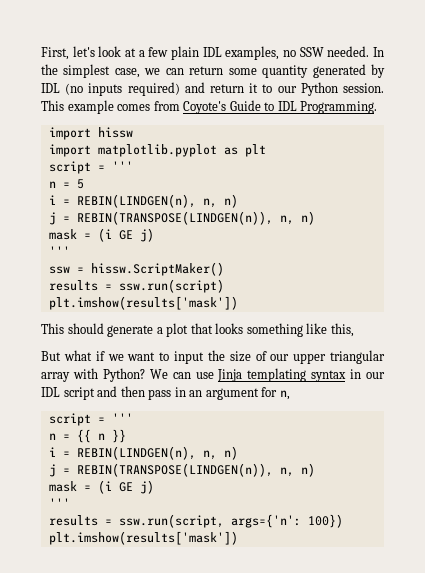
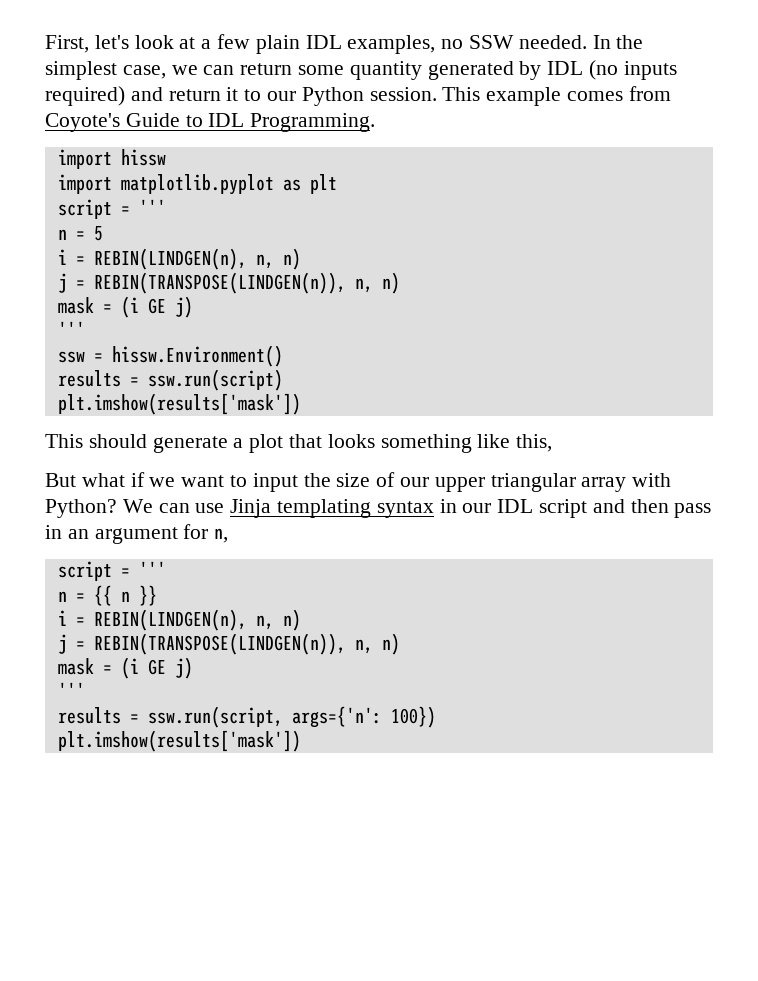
[90,262,224,276] hissw.ScriptMaker() -> [111,345,283,367] hissw.Environment()

